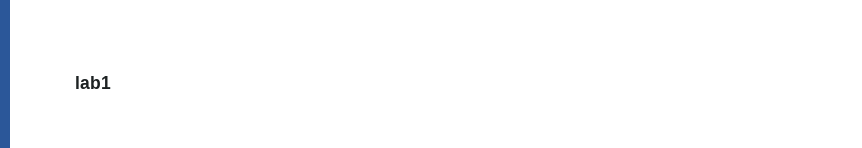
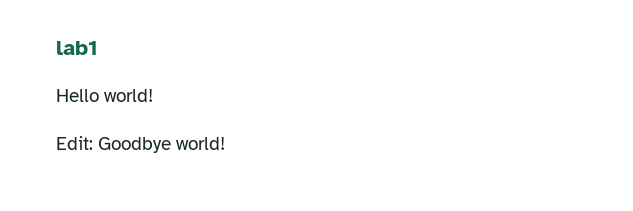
(111, 82) none -> [56,89,154,102] [56,136,226,153] // Hello world! // Edit: Goodbye world!

